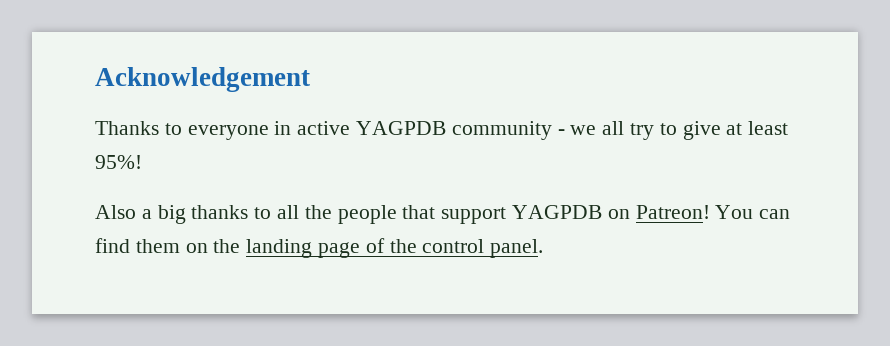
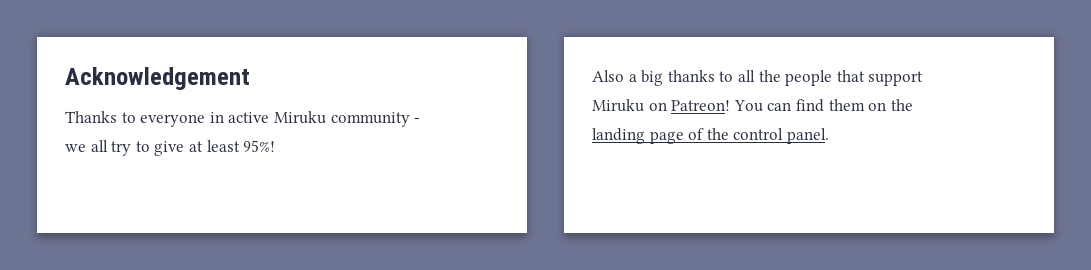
[356,121,447,135] YAGPDB -> [273,111,326,124] Miruku
[512,205,603,219] YAGPDB -> [592,99,644,112] Miruku

